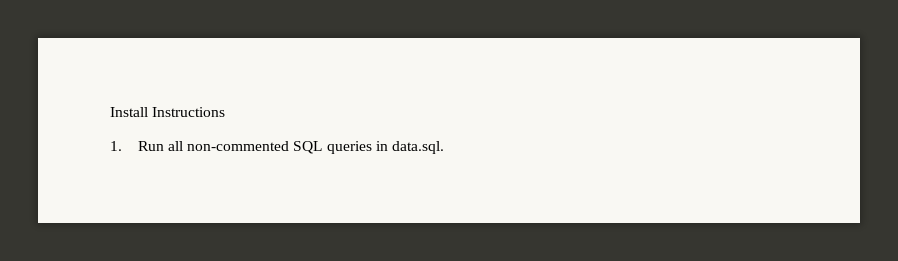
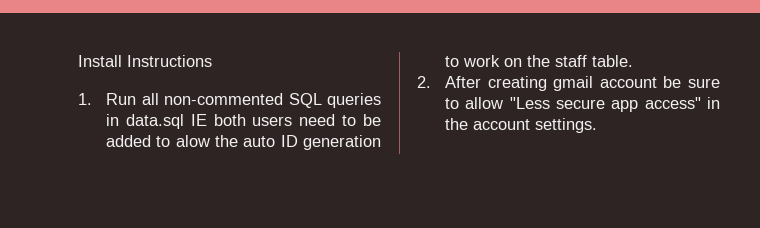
[391,141,444,154] data.sql. -> [125,114,381,129] [106,135,381,150] [445,55,634,67] [417,76,720,91] [445,97,720,112] [445,118,598,133] data.sql IE both users need to be added to alow the auto ID generation to work on the staff table. // 2. After creating gmail account be sure to allow "Less secure app access" in the account settings.

